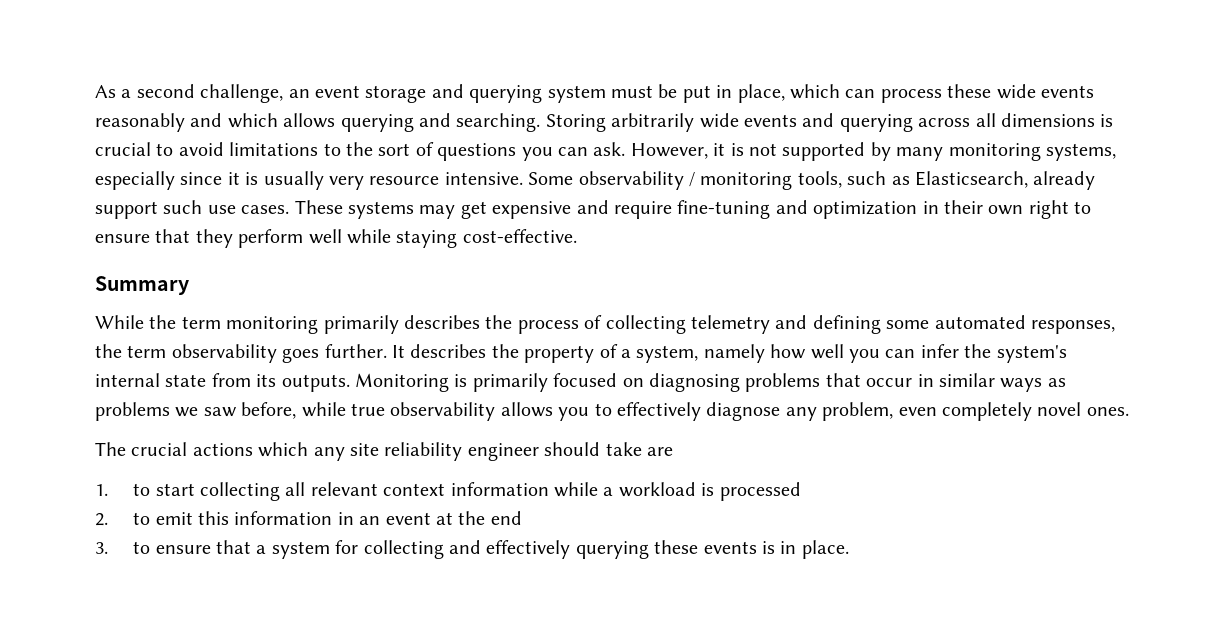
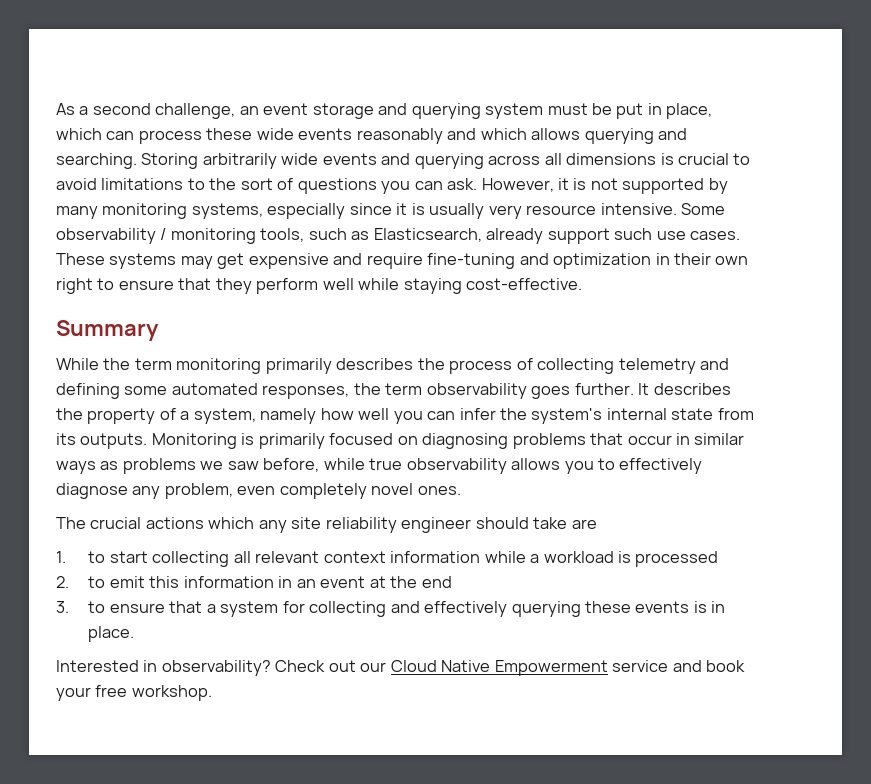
(849, 549) none -> [56,660,746,676] [56,685,212,701] // Interested in observability? Check out our Cloud Native Empowerment service and book your free workshop.

